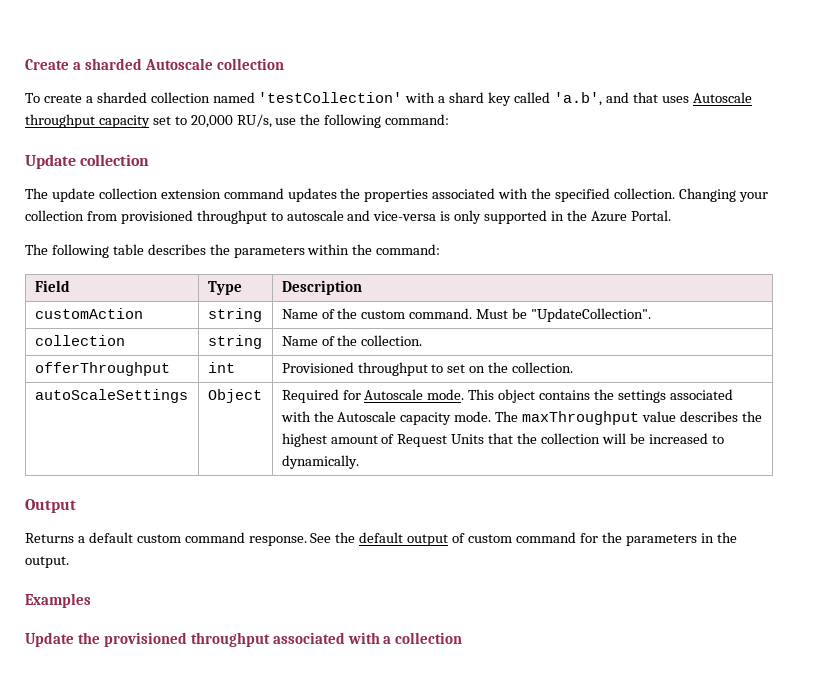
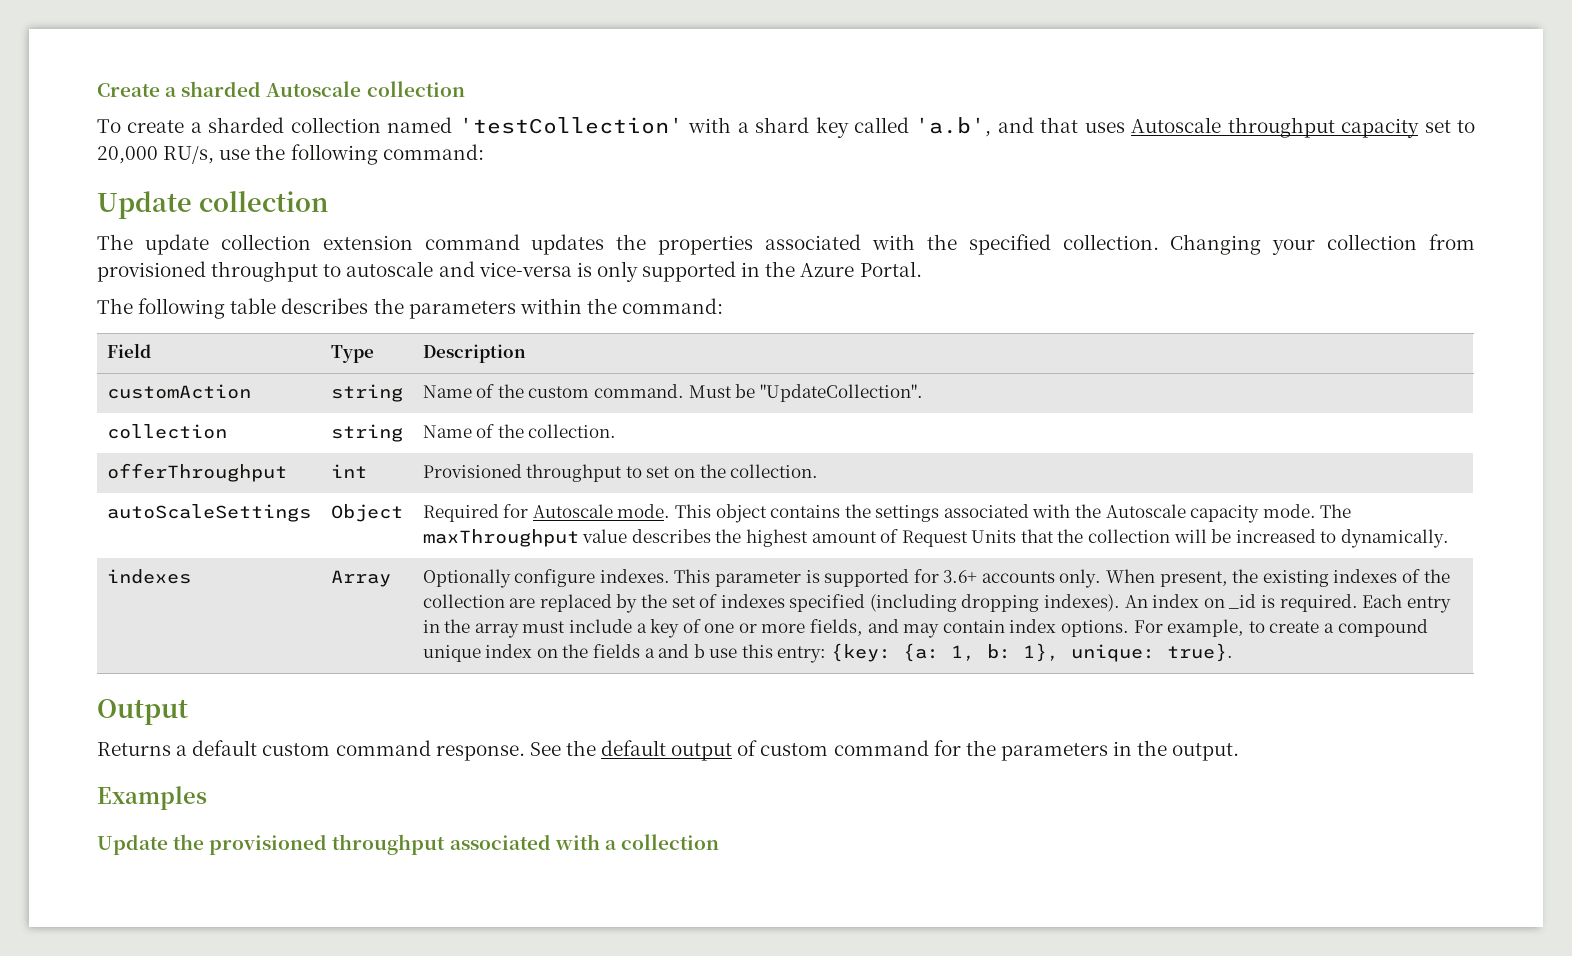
(359, 462) none -> [106,569,191,584] [330,570,391,587] [422,569,1450,588] [422,594,1451,613] [422,619,1428,638] [422,643,1234,663] // indexes | Array | Optionally configure indexes. This parameter is supported for 3.6+ accounts only. When present, the existing indexes of the collection are replaced by the set of indexes specified (including dropping indexes). An index on _id is required. Each entry in the array must include a key of one or more fields, and may contain index options. For example, to create a compound unique index on the fields a and b use this entry: {key: {a: 1, b: 1}, unique: true}.

